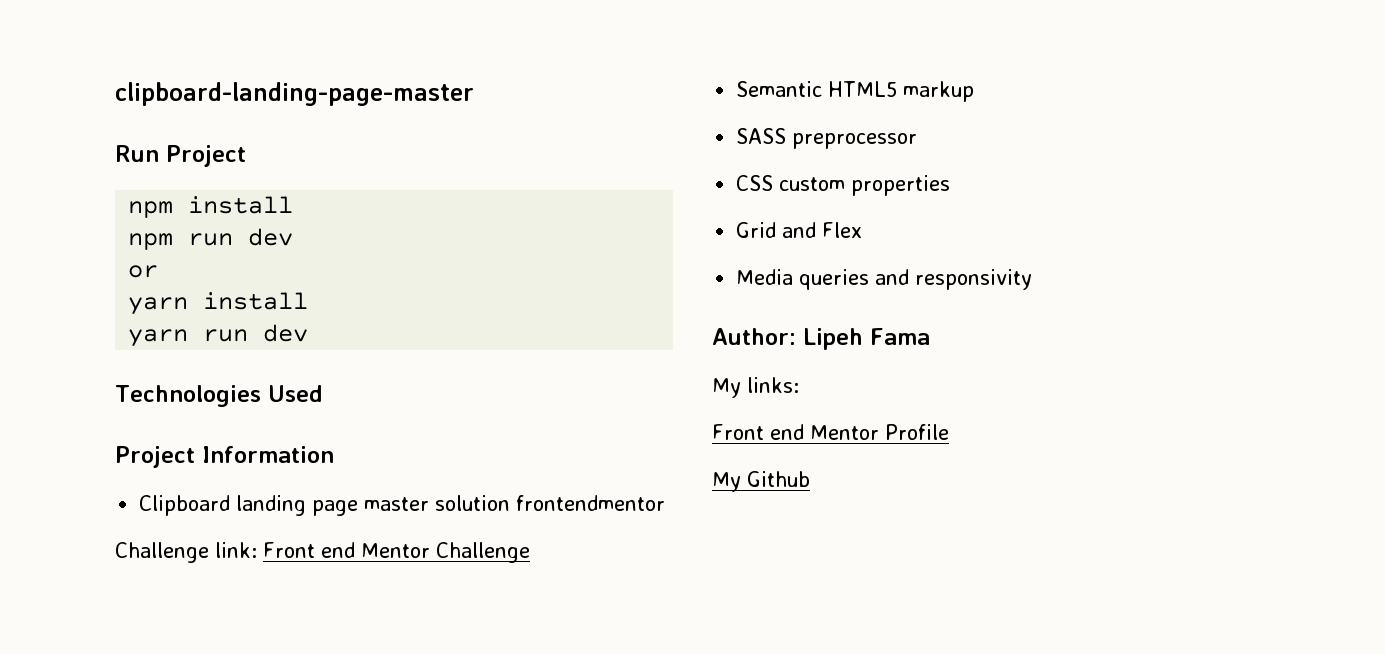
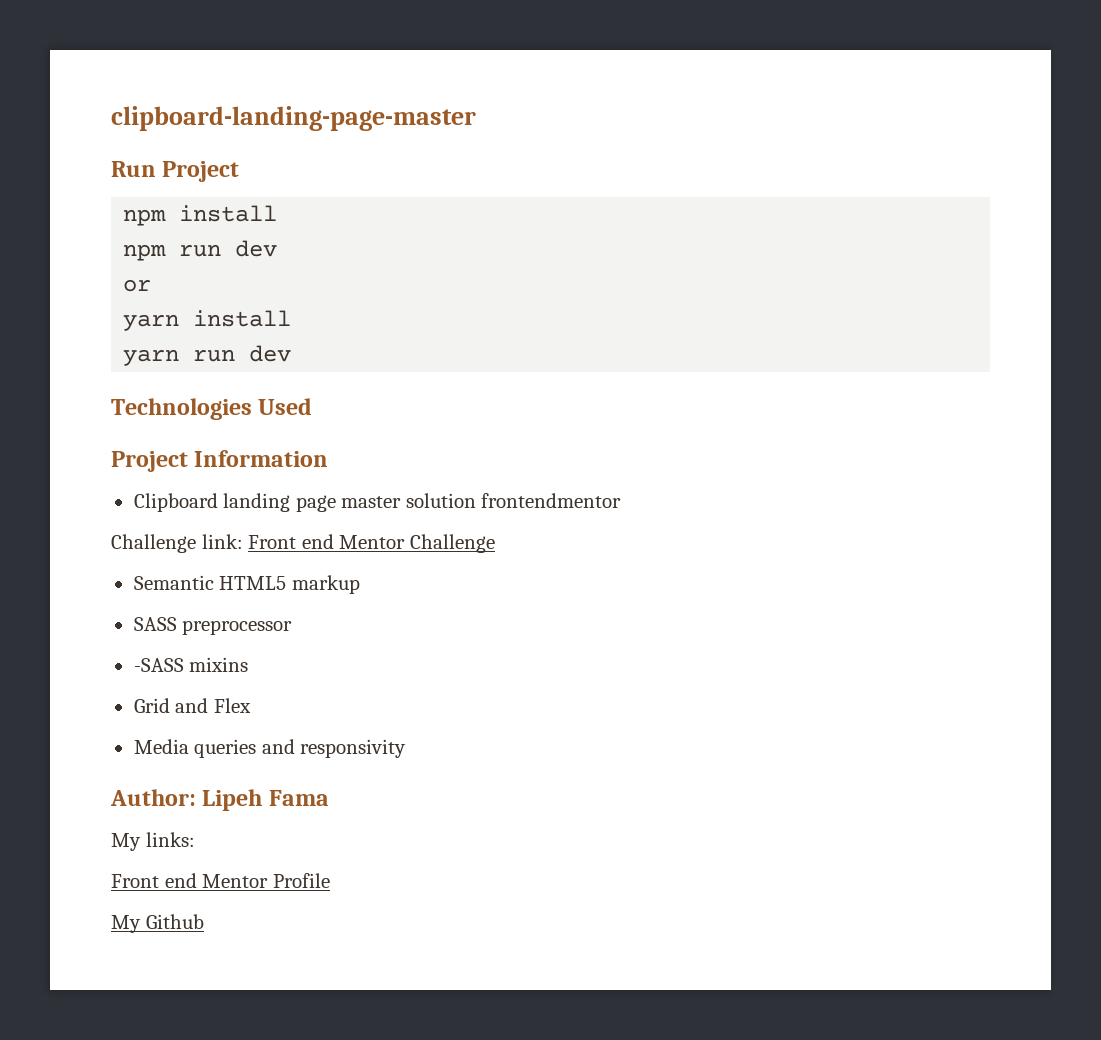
[736,175,951,196] CSS custom properties -> [133,657,249,672] -SASS mixins

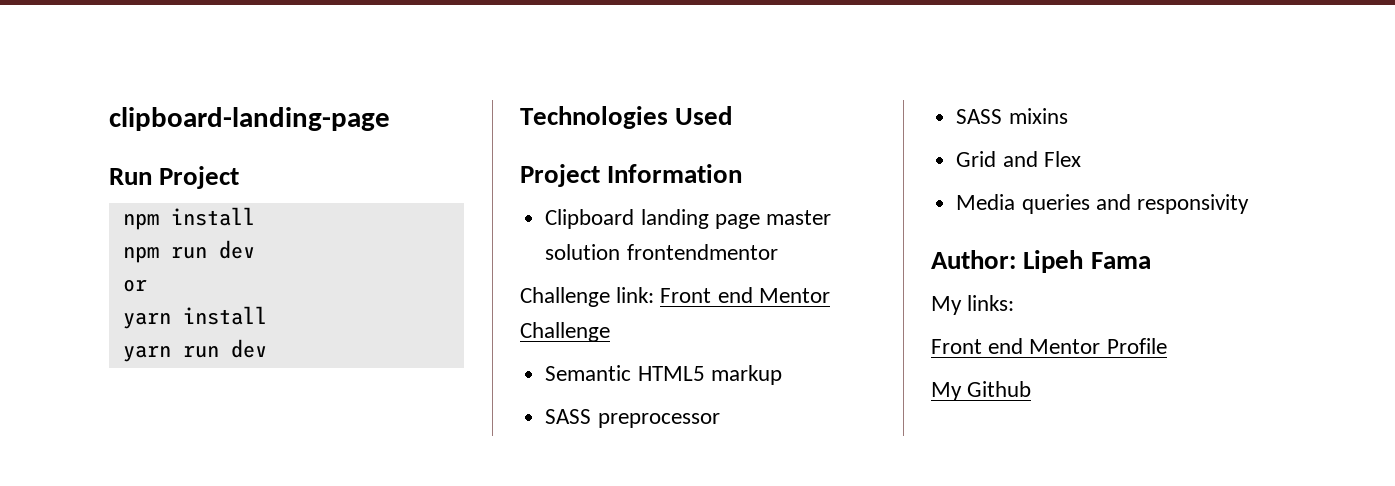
[111,106,476,131] clipboard-landing-page-master -> [109,107,390,131] clipboard-landing-page
[133,658,184,672] -SASS -> [956,109,1003,124] SASS

